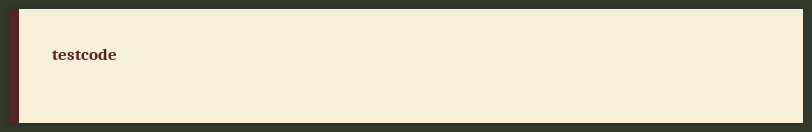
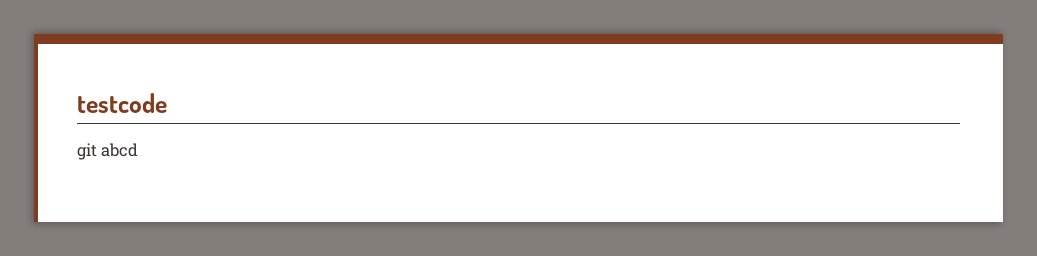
(117, 54) none -> [77,143,139,160] // git abcd

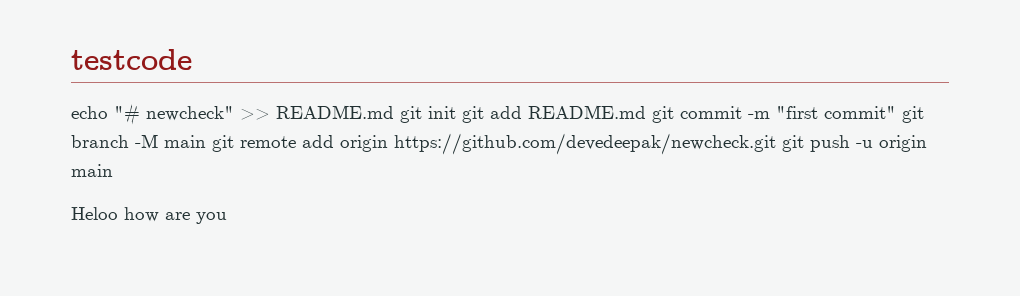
[77,143,139,160] git abcd -> [71,104,924,125] [71,133,927,155] [71,164,113,177] [71,207,227,224] echo "# newcheck" >> README.md git init git add README.md git commit -m "first commit" git branch -M main git remote add origin https://github.com/devedeepak/newcheck.git git push -u origin main // Heloo how are you

